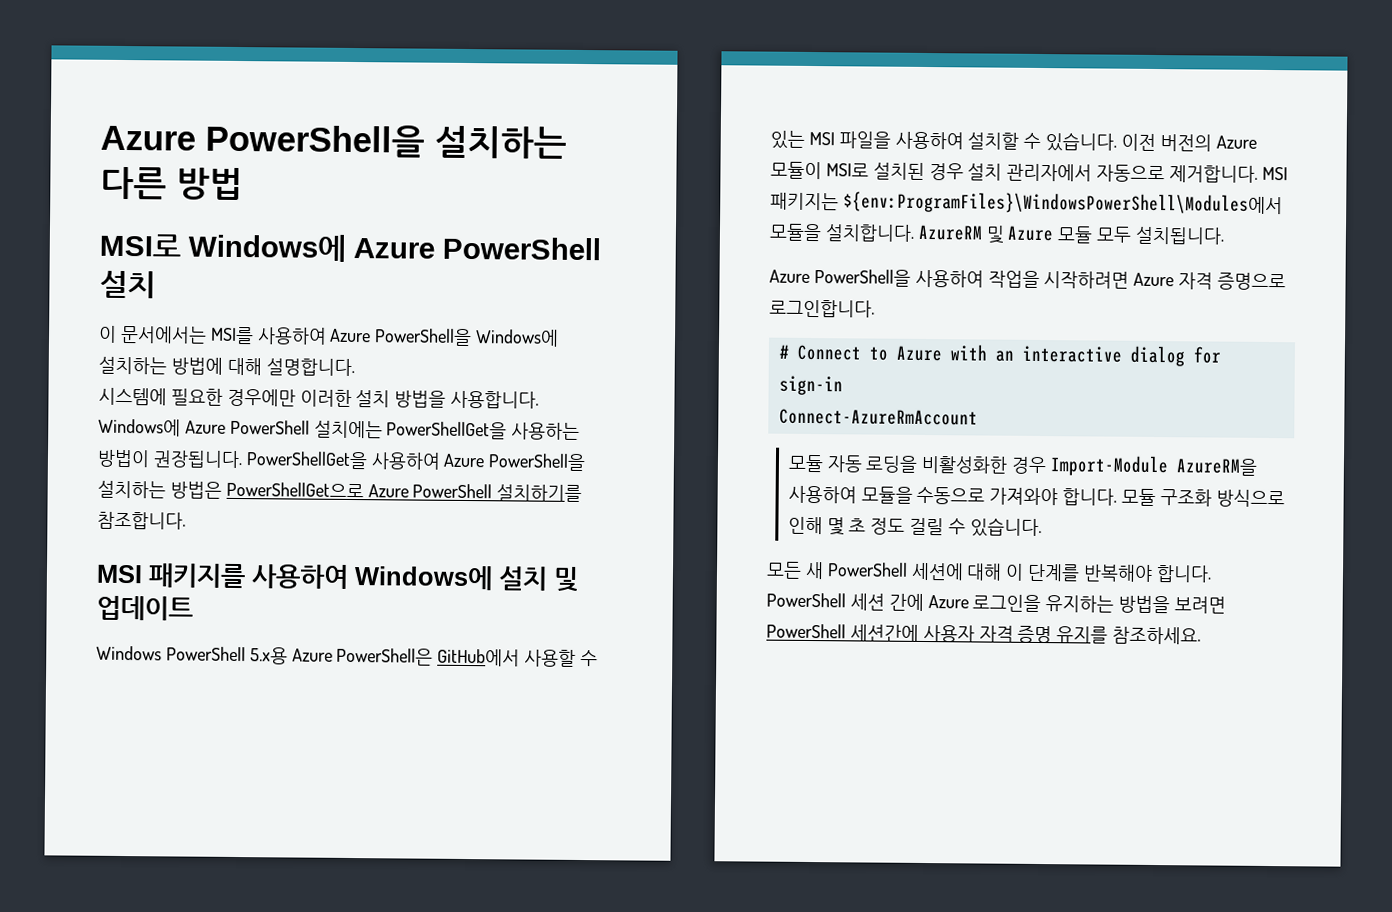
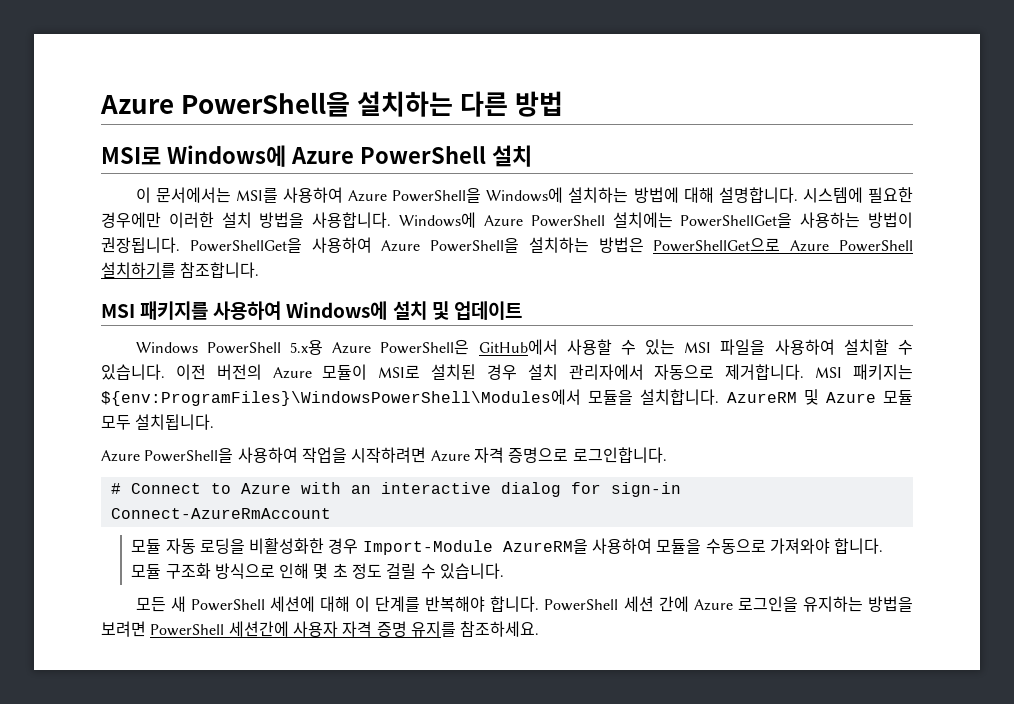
(355, 367) // -> (798, 195) none

